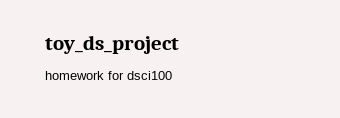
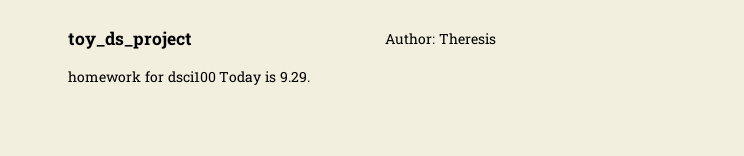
(172, 75) none -> [219,71,310,85] [385,33,496,45] Today is 9.29. Author: Theresis

